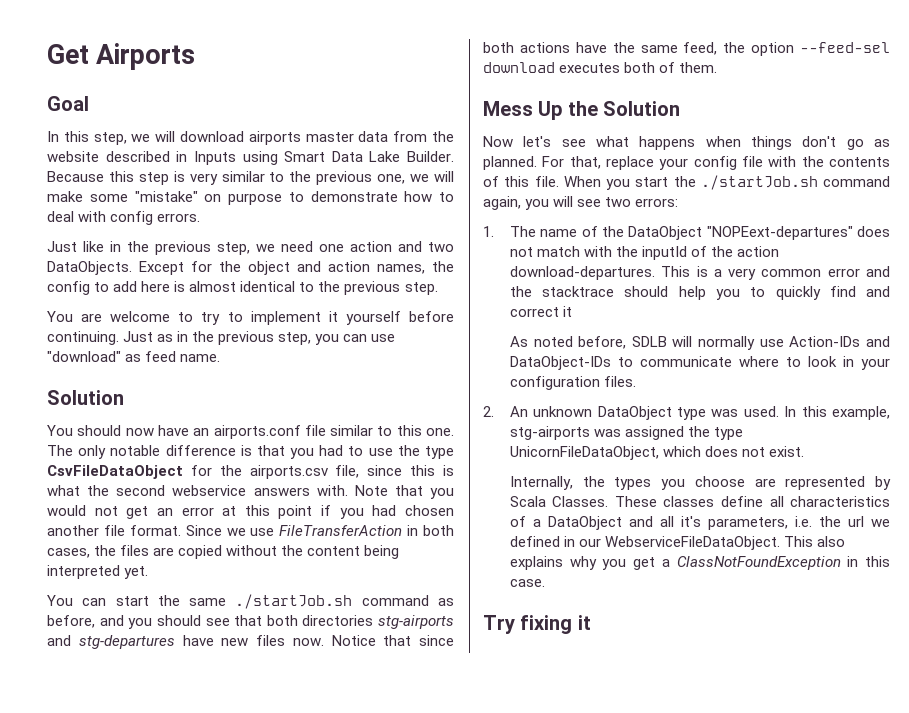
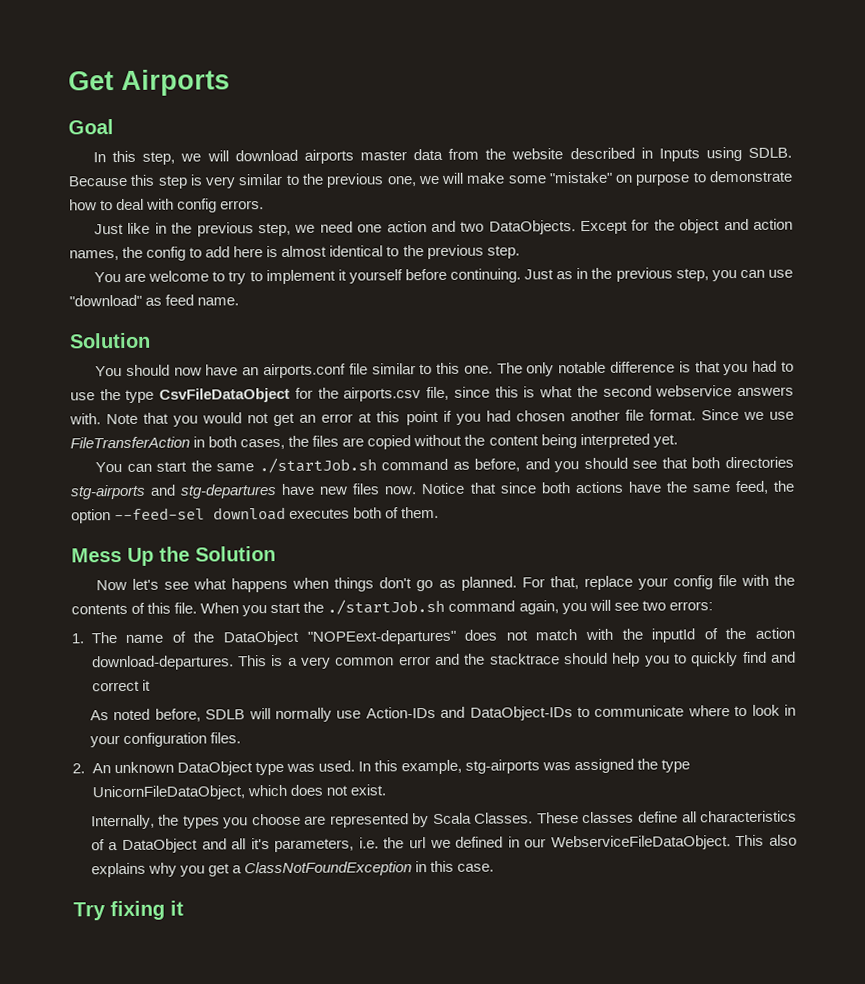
[284,151,454,162] Smart Data Lake Builder. -> [748,147,792,158] SDLB.

